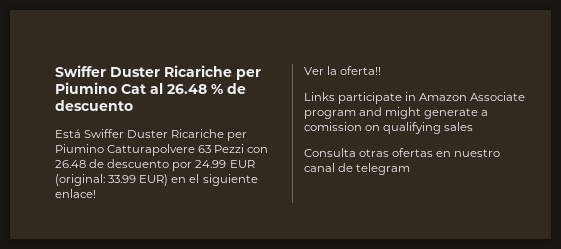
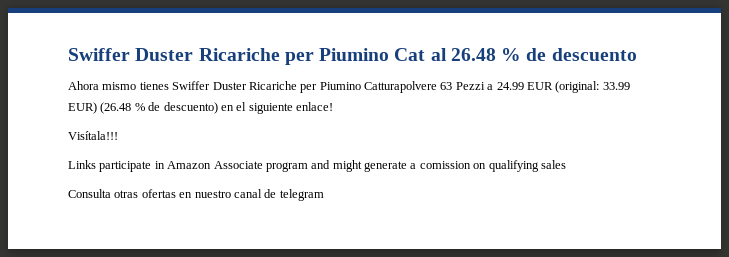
[55,129,81,138] Está -> [68,81,169,90] Ahora mismo tienes
[247,147,269,153] [55,159,193,171] con 26.48 de descuento por -> [487,84,494,90] a
(169, 180) none -> [100,102,218,114] (26.48 % de descuento)
[304,66,382,75] Ver la oferta!! -> [68,131,118,140] Visítala!!!

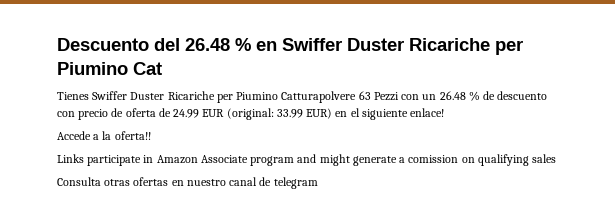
(68, 54) none -> [57,38,277,51] Descuento del 26.48 % en
[430,48,637,61] [68,81,169,90] al 26.48 % de descuento // Ahora mismo tienes -> [57,92,89,100] // Tienes
[487,84,494,90] a -> [401,91,548,101] [57,108,171,120] con un 26.48 % de descuento con precio de oferta de
[100,102,218,114] (26.48 % de descuento) -> (333, 113) none
[68,131,118,140] Visítala!!! -> [57,131,151,140] Accede a la oferta!!

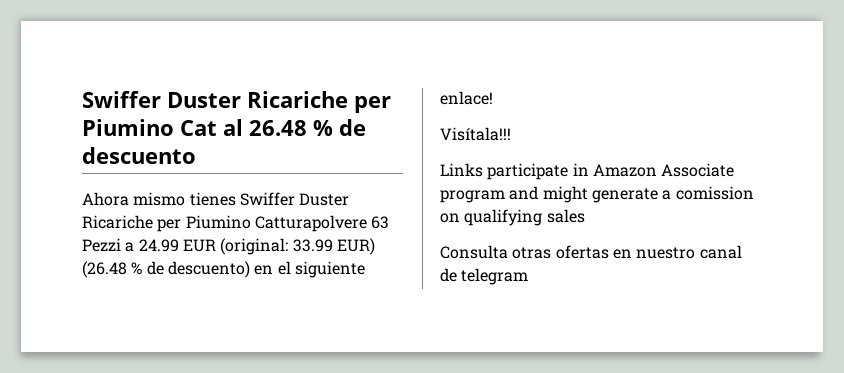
[57,38,277,51] Descuento del 26.48 % en -> (82, 99) none
[57,92,89,100] // Tienes -> [223,119,366,136] [82,147,196,164] [82,192,236,206] al 26.48 % de descuento // Ahora mismo tienes
[401,91,548,101] [57,108,171,120] con un 26.48 % de descuento con precio de oferta de -> [125,242,135,252] a
(333, 113) none -> [82,261,250,278] (26.48 % de descuento)
[57,131,151,140] Accede a la oferta!! -> [440,127,511,141] Visítala!!!

